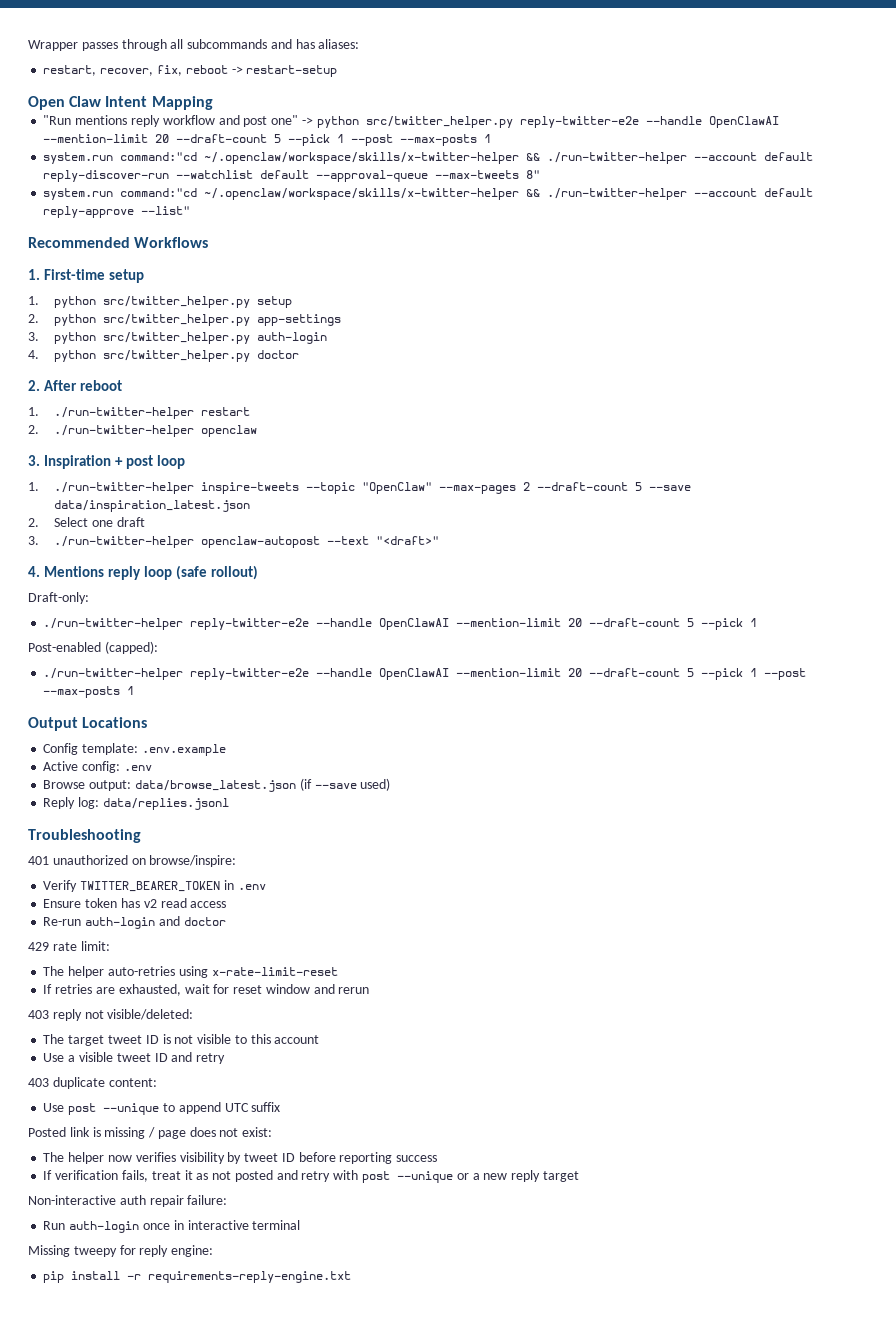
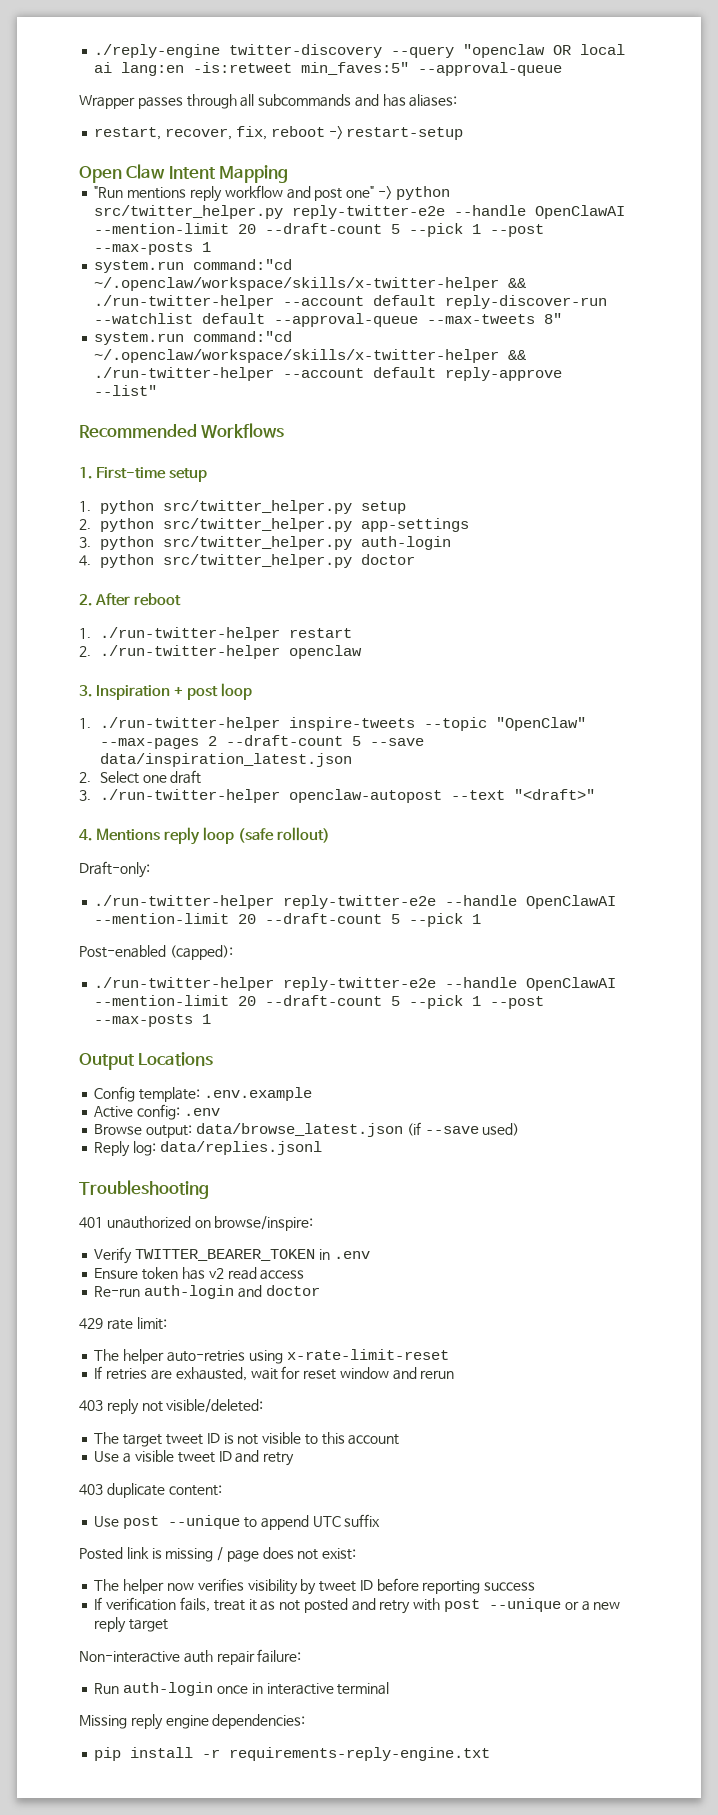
(28, 45) none -> [94,44,626,58] [94,62,563,76] ./reply-engine twitter-discovery --query "openclaw OR local ai lang:en -is:retweet min_faves:5" --approval-queue //
[73,1245,214,1257] tweepy for reply engine: -> [130,1714,306,1730] reply engine dependencies:

